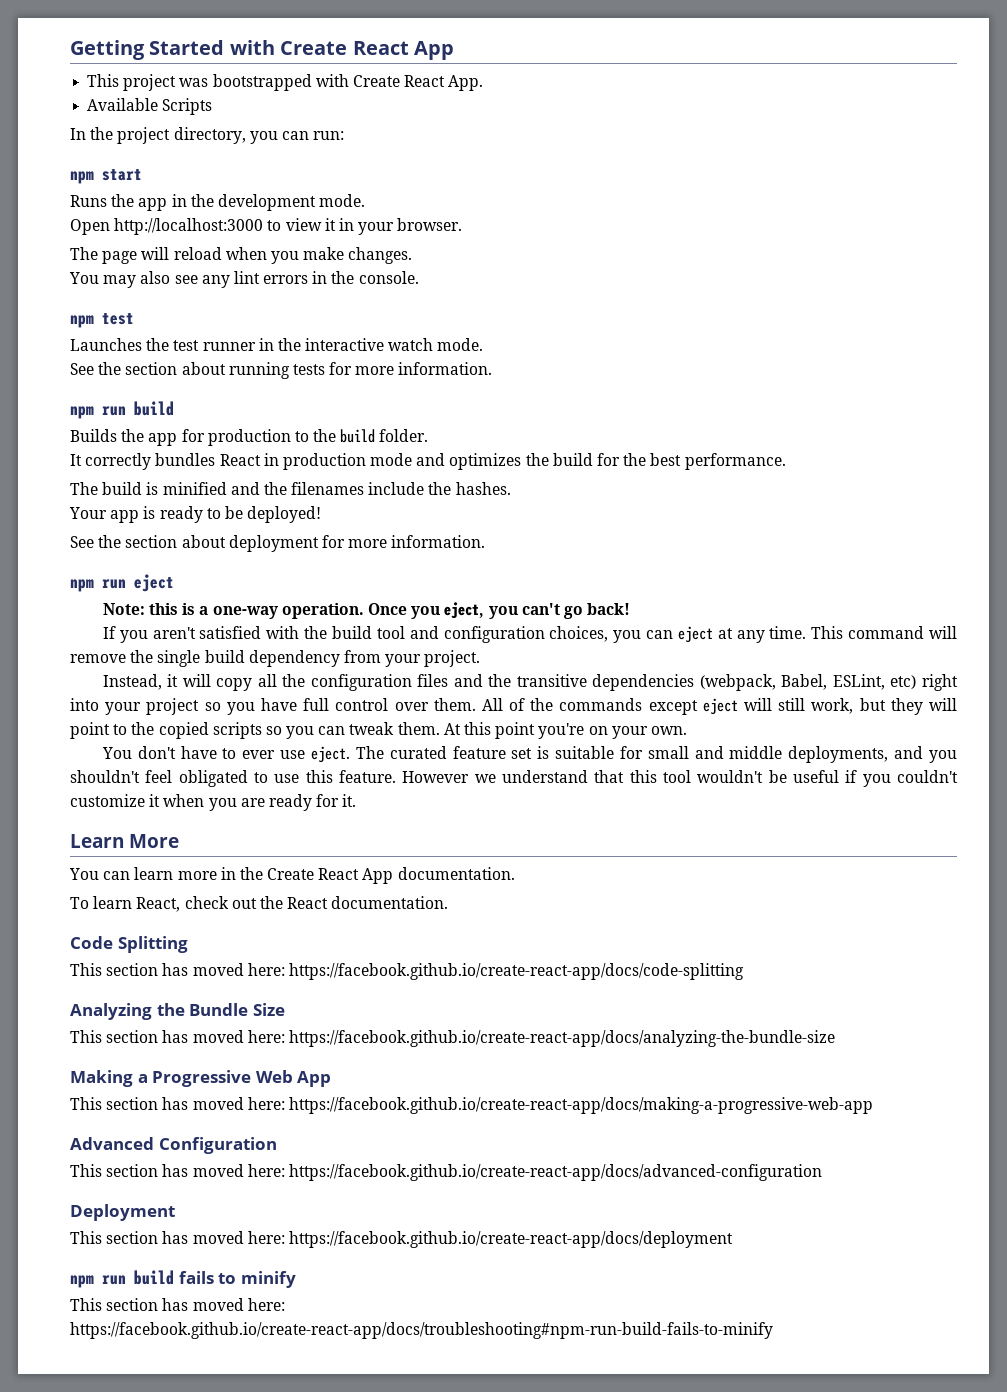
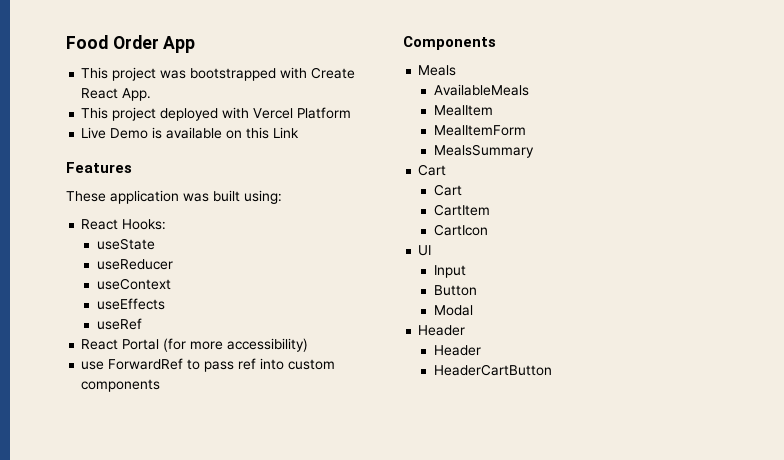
[70,40,409,60] Getting Started with Create React -> [66,35,159,49] Food Order
[87,98,213,115] [70,127,345,144] [70,169,142,184] [70,194,366,211] [70,218,463,235] [70,247,413,264] [69,271,419,288] [70,313,134,328] [70,338,484,351] [70,362,493,379] [70,401,174,419] [70,429,429,446] [70,453,786,470] [70,482,511,495] [69,506,322,523] [70,535,486,552] [70,574,174,592] [102,602,631,619] [102,626,957,643] [70,650,481,667] [102,674,958,691] [70,698,957,715] [70,722,687,739] [101,746,957,763] [70,770,959,787] [70,794,357,811] [70,834,179,848] [69,867,515,884] [70,896,449,912] [70,936,188,953] [70,963,744,980] [70,1003,285,1020] [70,1030,835,1047] [70,1070,332,1087] [70,1097,873,1114] [70,1137,277,1154] [70,1164,822,1181] [70,1204,175,1221] [70,1231,733,1248] [70,1270,296,1288] [70,1298,285,1311] [70,1322,773,1339] Available Scripts // In the project directory, you can run: // npm start // Runs the app in the development mode. // Open http://localhost:3000 to view it in your browser. // The page will reload when you make changes. // You may also see any lint errors in the console. // npm test // Launches the test runner in the interactive watch mode. // See the section about running tests for more information. // npm run build // Builds the app for production to the build folder. // It correctly bundles React in production mode and optimizes the build for the best performance. // The build is minified and the filenames include the hashes. // Your app is ready to be deployed! // See the section about deployment for more information. // npm run eject // Note: this is a one-way operation. Once you eject, you can't go back! // If you aren't satisfied with the build tool and configuration choices, you can eject at any time. This command will remove the single build dependency from your project. // Instead, it will copy all the configuration files and the transitive dependencies (webpack, Babel, ESLint, etc) right into your project so you have full control over them. All of the commands except eject will still work, but they will point to the copied scripts so you can tweak them. At this point you're on your own. // You don't have to ever use eject. The curated feature set is suitable for small and middle deployments, and you shouldn't feel obligated to use this feature. However we understand that this tool wouldn't be useful if you couldn't customize it when you are ready for it. // Learn More // You can learn more in the Create React App documentation. // To learn React, check out the React documentation. // Code Splitting // This section has moved here: https://facebook.github.io/create-react-app/docs/code-splitting // Analyzing the Bundle Size // This section has moved here: https://facebook.github.io/create-react-app/docs/analyzing-the-bundle-size // Making a Progressive Web App // This section has moved here: https://facebook.github.io/create-react-app/docs/making-a-progressive-web-app // Advanced Configuration // This section has moved here: https://facebook.github.io/create-react-app/docs/advanced-configuration // Deployment // This section has moved here: https://facebook.github.io/create-react-app/docs/deployment // npm run build fails to minify // This section has moved here: https://facebook.github.io/create-react-app/docs/troubleshooting#npm-run-build-fails-to-minify -> [81,107,352,121] [81,127,300,139] [66,162,132,173] [66,190,282,204] [81,219,167,230] [96,238,155,250] [96,259,173,270] [96,278,171,290] [96,298,165,310] [96,318,142,330] [81,338,309,352] [81,358,336,372] [81,379,161,392] [403,36,496,50] [418,65,457,76] [433,84,529,96] [433,105,493,116] [433,125,526,136] [433,144,534,158] [418,164,447,176] [433,184,462,196] [433,204,490,216] [433,224,488,236] [418,245,432,256] [433,265,466,278] [433,285,477,296] [433,305,473,316] [418,325,466,336] [433,345,481,356] [433,364,552,376] This project deployed with Vercel Platform // Live Demo is available on this Link // Features // These application was built using: // React Hooks: // useState // useReducer // useContext // useEffects // useRef // React Portal (for more accessibility) // use ForwardRef to pass ref into custom components // Components // Meals // AvailableMeals // MealItem // MealItemForm // MealsSummary // Cart // Cart // CartItem // CartIcon // UI // Input // Button // Modal // Header // Header // HeaderCartButton

